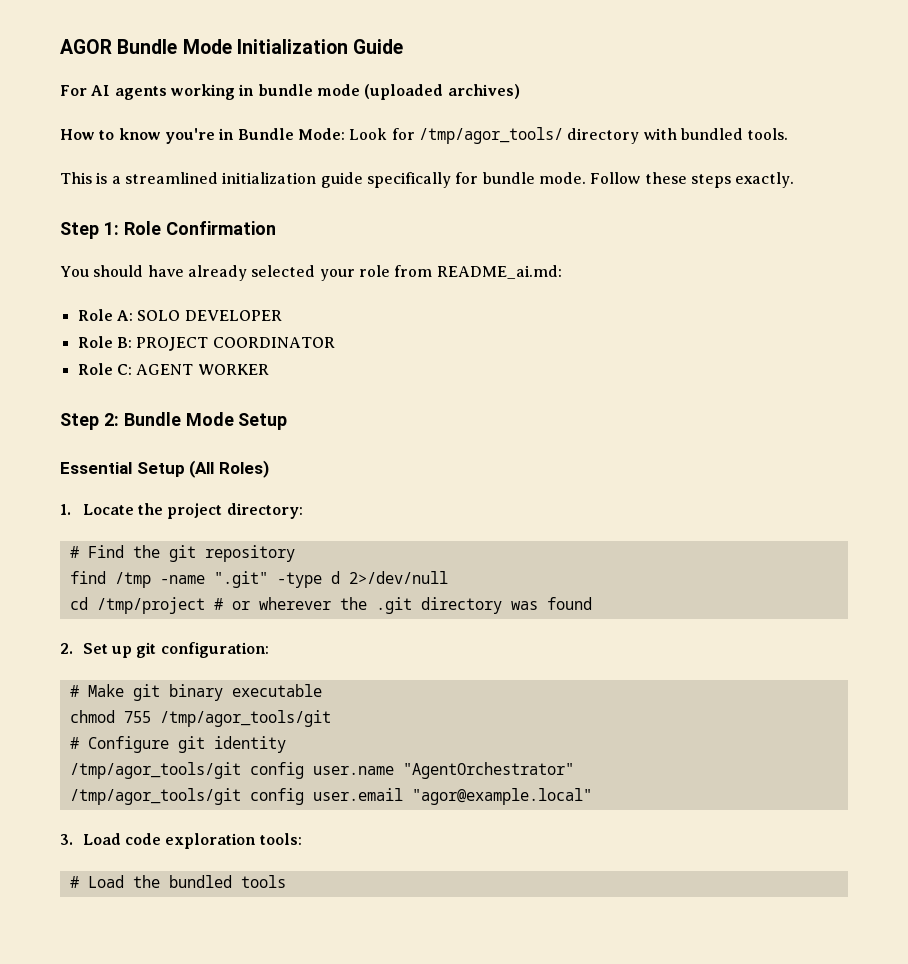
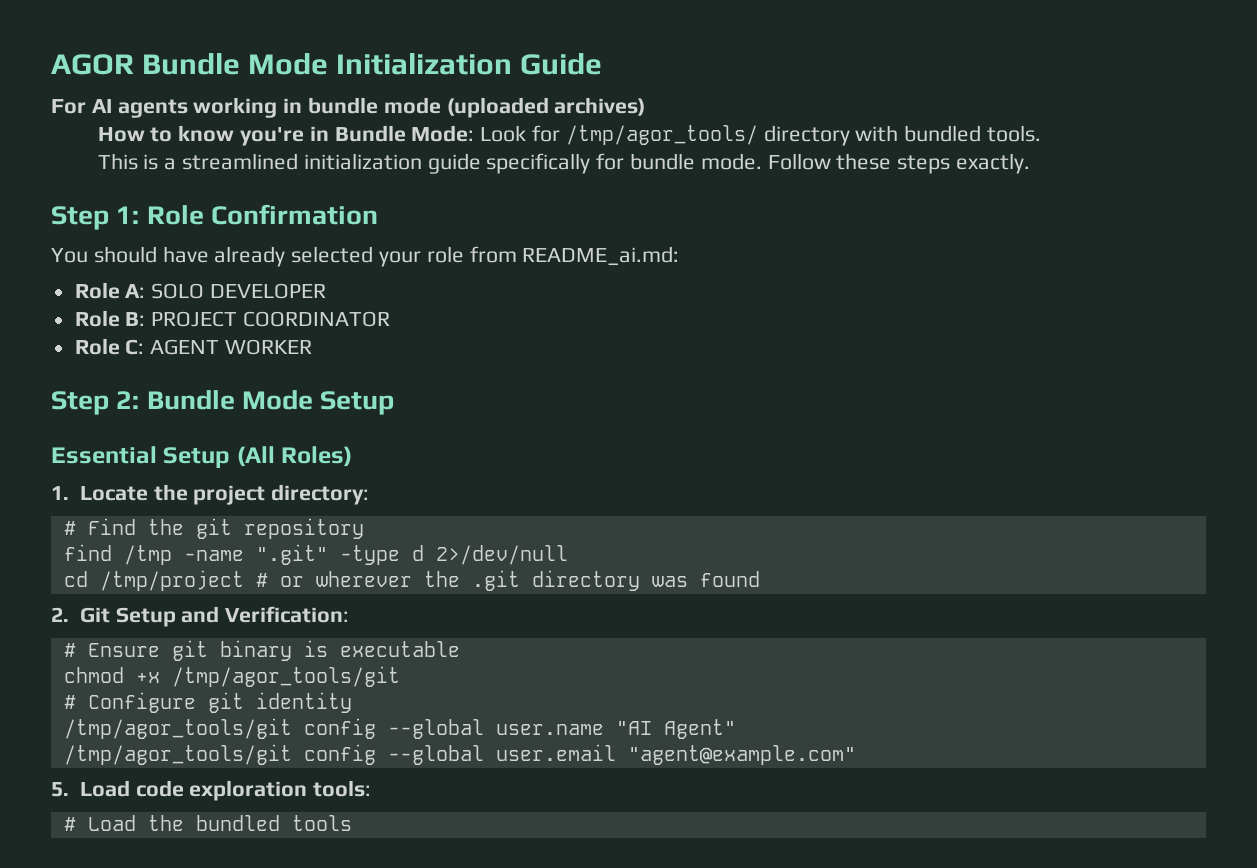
[82,642,269,658] [69,684,124,697] Set up git configuration: // # Make -> [79,606,350,627] [63,643,160,657] Git Setup and Verification: // # Ensure
(223, 692) none -> [303,640,328,657] is
[123,711,151,723] 755 -> [135,672,160,683] +x
[312,762,574,779] [69,788,592,805] [60,834,73,845] user.name "AgentOrchestrator" // /tmp/agor_tools/git config user.email "agor@example.local" // 3. -> [387,719,736,739] [63,744,856,765] [51,782,69,797] --global user.name "AI Agent" // /tmp/agor_tools/git config --global user.email "agent@example.com" // 5.

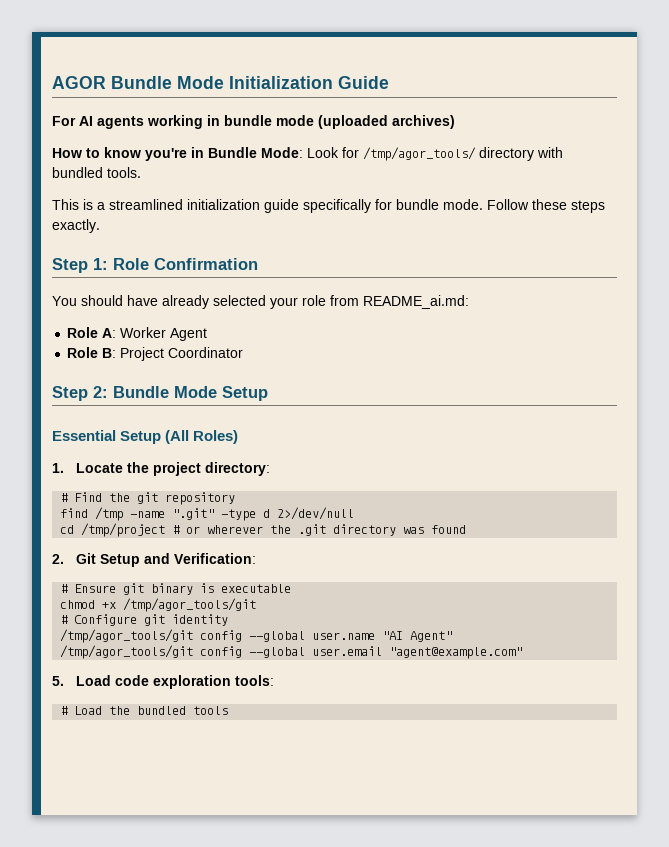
[151,283,327,299] SOLO DEVELOPER -> [120,327,208,341] Worker Agent
[151,311,391,327] [74,338,313,355] PROJECT COORDINATOR // Role C: AGENT WORKER -> [120,347,244,361] Project Coordinator

